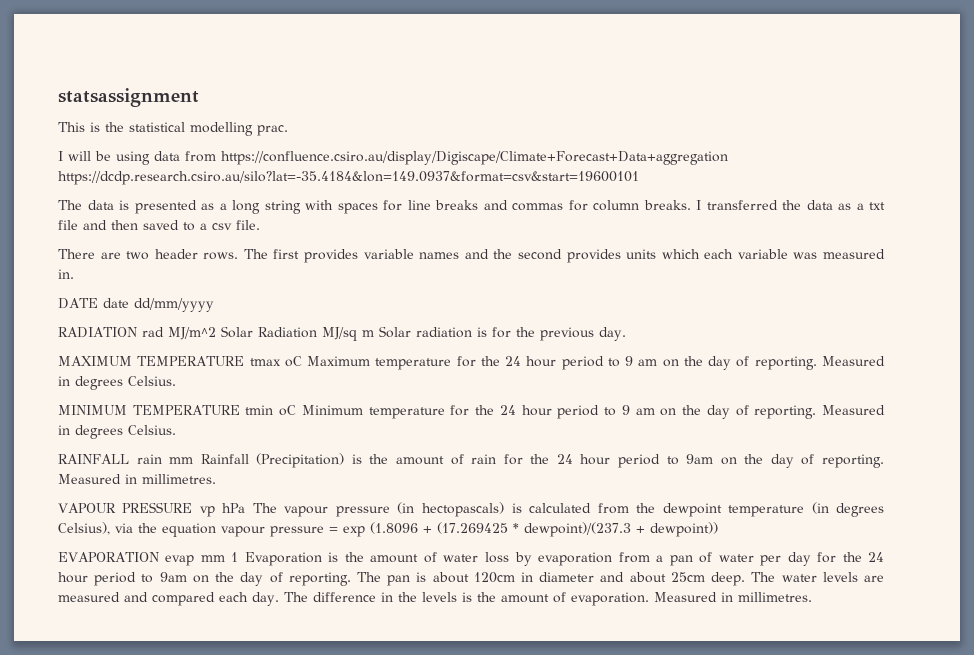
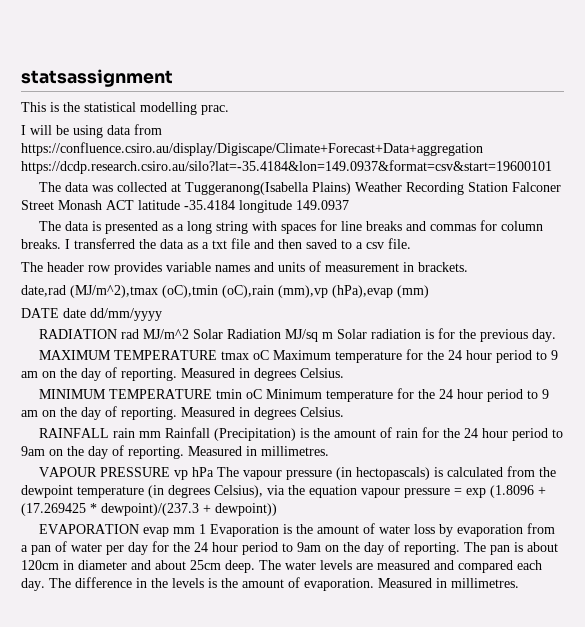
(639, 178) none -> [39,182,562,195] [21,200,349,213] // The data was collected at Tuggeranong(Isabella Plains) Weather Recording Station Falconer Street Monash ACT latitude -35.4184 longitude 149.0937
[58,249,885,263] [58,269,74,279] There are two header rows. The first provides variable names and the second provides units which each variable was measured in. -> [21,261,468,275] [21,285,429,298] The header row provides variable names and units of measurement in brackets. // date,rad (MJ/m^2),tmax (oC),tmin (oC),rain (mm),vp (hPa),evap (mm)

